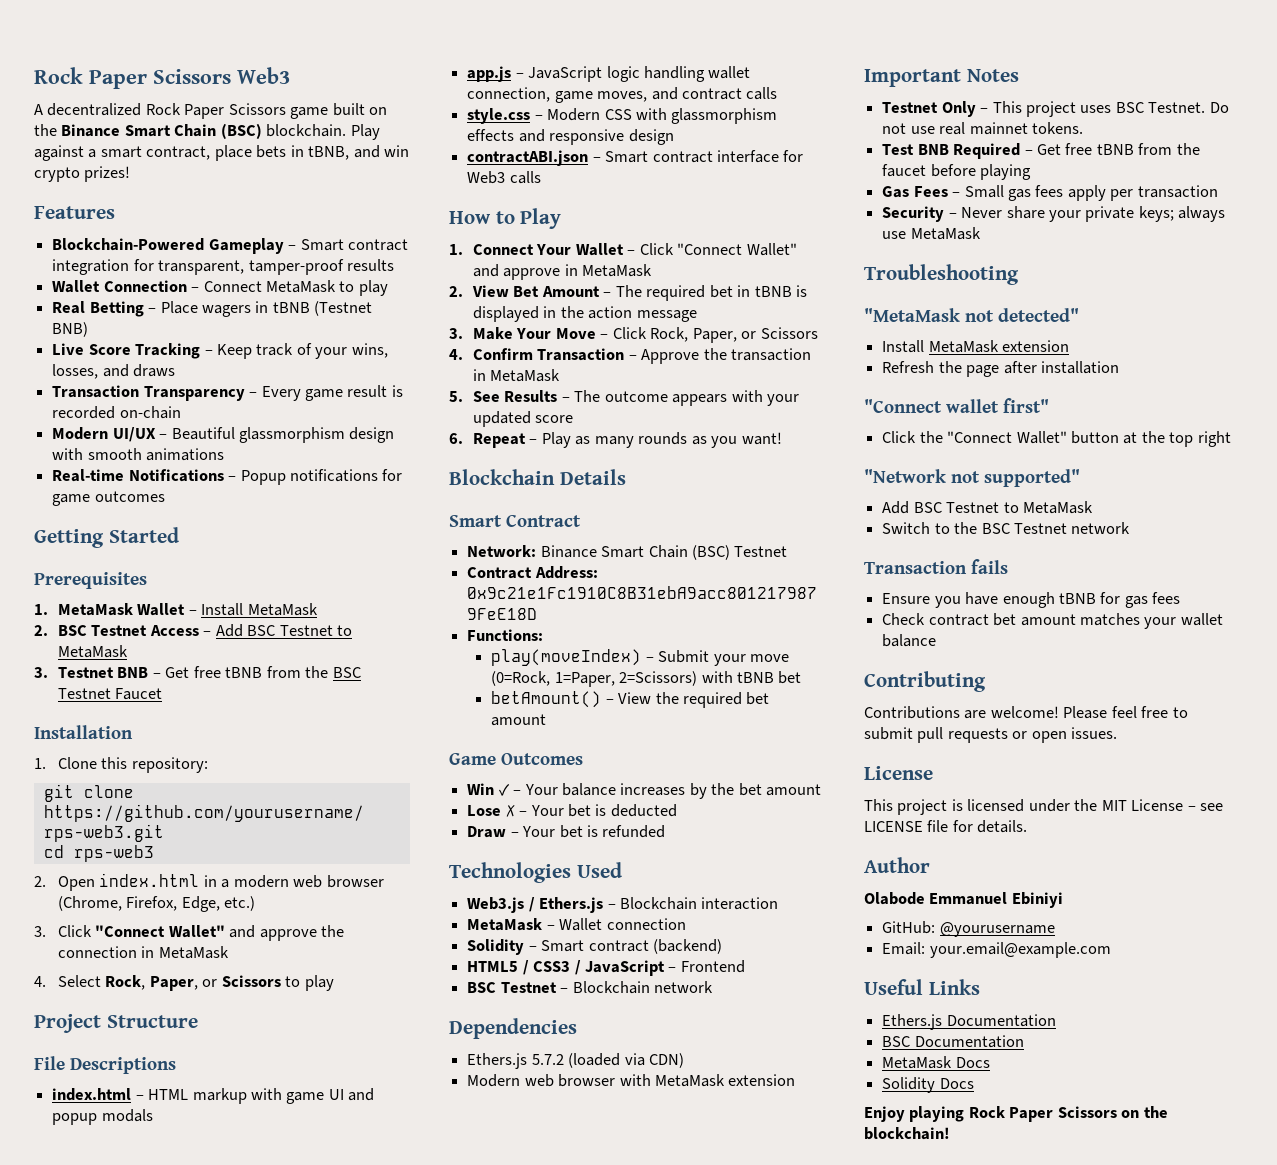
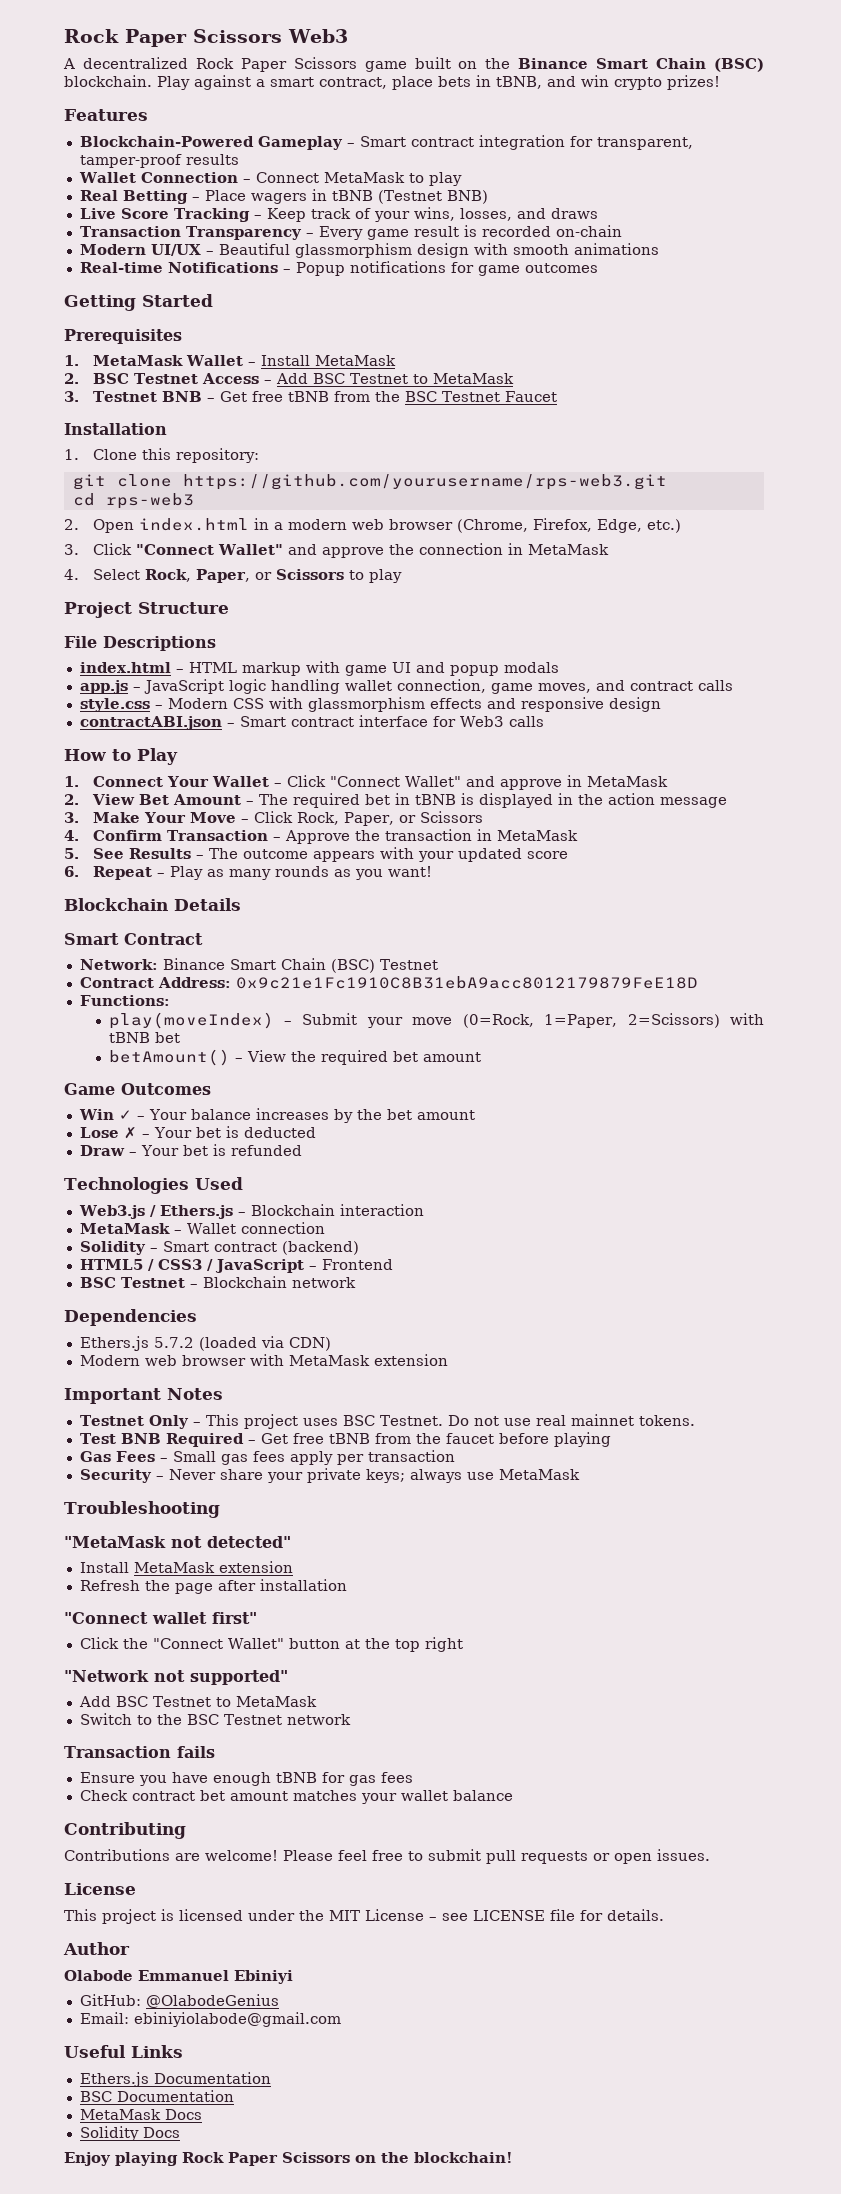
[939,922,1055,937] @yourusername -> [145,1994,279,2008] @OlabodeGenius
[929,942,1111,958] your.email@example.com -> [133,2012,341,2027] ebiniyiolabode@gmail.com

